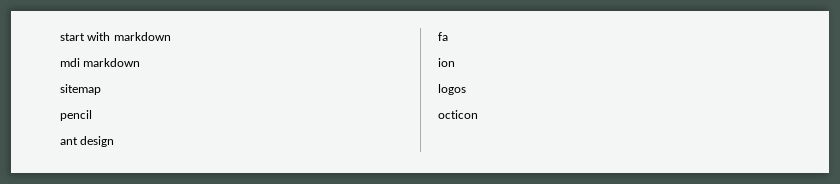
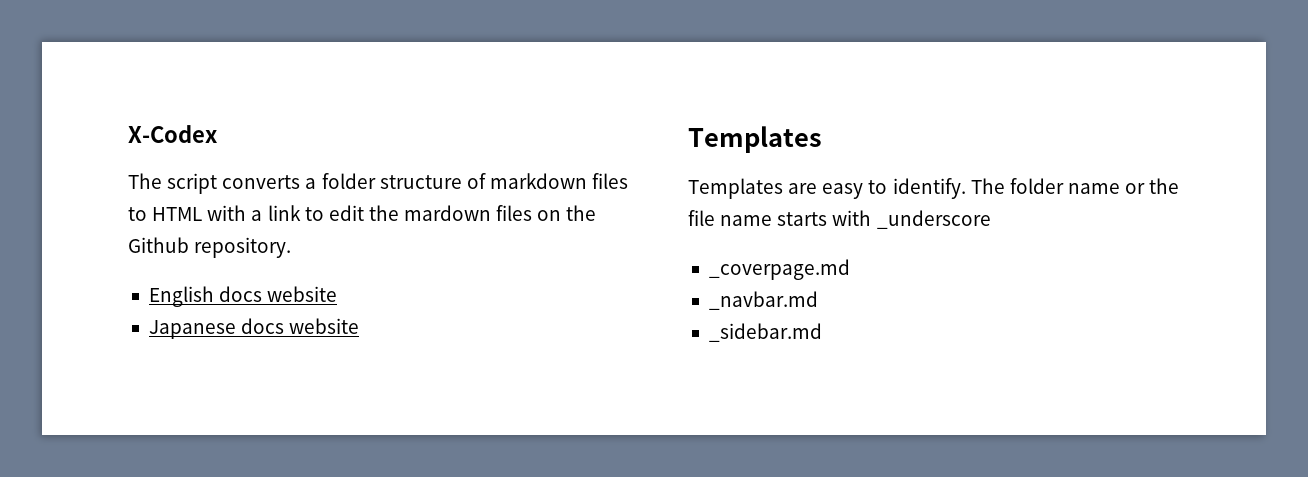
[60,32,171,41] [60,58,141,67] [60,84,101,95] [60,110,92,121] [60,136,115,147] [438,32,448,41] [438,58,455,67] [438,84,466,95] [438,110,478,119] start with markdown // mdi markdown // sitemap // pencil // ant design // fa // ion // logos // octicon -> [128,125,217,143] [128,173,629,194] [128,205,597,221] [128,237,292,258] [148,286,338,307] [148,318,360,339] [688,126,822,153] [688,178,1180,199] [688,210,991,229] [708,259,850,280] [708,291,818,310] [708,323,822,342] X-Codex // The script converts a folder structure of markdown files to HTML with a link to edit the mardown files on the Github repository. // English docs website // Japanese docs website // Templates // Templates are easy to identify. The folder name or the file name starts with _underscore // _coverpage.md // _navbar.md // _sidebar.md

